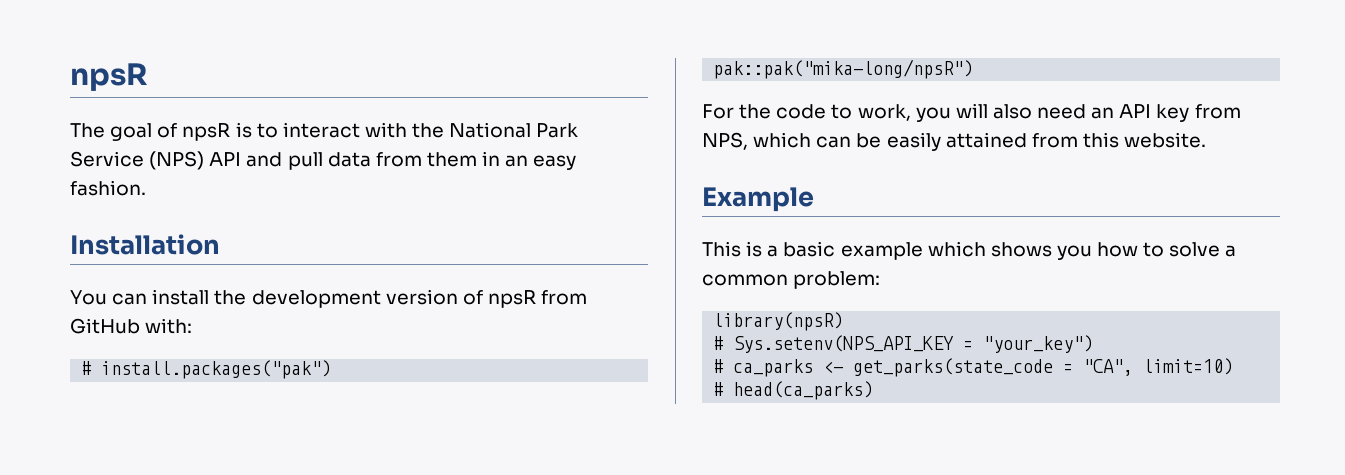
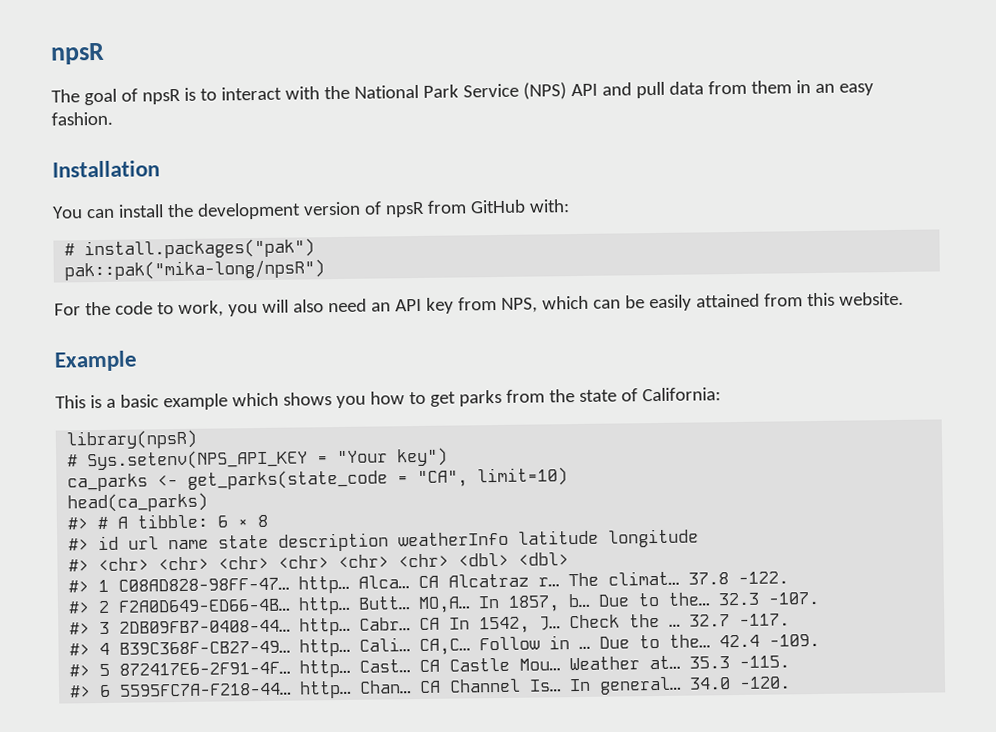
[1169,242,1237,257] [702,271,881,289] solve a common problem: -> [429,387,721,407] get parks from the state of California:
[983,335,1094,353] [713,359,724,373] "your_key") // # -> [337,447,449,467] "Your key") //
[713,381,874,400] # head(ca_parks) -> [67,492,209,513] [67,513,270,530] [68,528,700,552] [68,552,570,572] [68,570,790,594] [68,591,821,615] [69,613,791,636] [69,633,821,657] [69,655,791,678] [69,676,792,699] head(ca_parks) // #> # A tibble: 6 × 8 // #> id url name state description weatherInfo latitude longitude // #> <chr> <chr> <chr> <chr> <chr> <chr> <dbl> <dbl> // #> 1 C08AD828-98FF-47… http… Alca… CA Alcatraz r… The climat… 37.8 -122. // #> 2 F2A0D649-ED66-4B… http… Butt… MO,A… In 1857, b… Due to the… 32.3 -107. // #> 3 2DB09FB7-0408-44… http… Cabr… CA In 1542, J… Check the … 32.7 -117. // #> 4 B39C368F-CB27-49… http… Cali… CA,C… Follow in … Due to the… 42.4 -109. // #> 5 872417E6-2F91-4F… http… Cast… CA Castle Mou… Weather at… 35.3 -115. // #> 6 5595FC7A-F218-44… http… Chan… CA Channel Is… In general… 34.0 -120.

